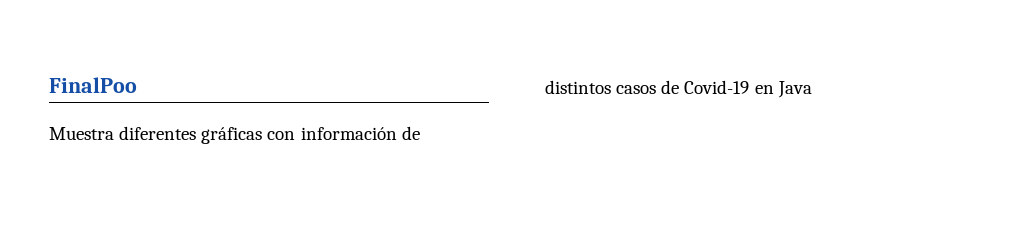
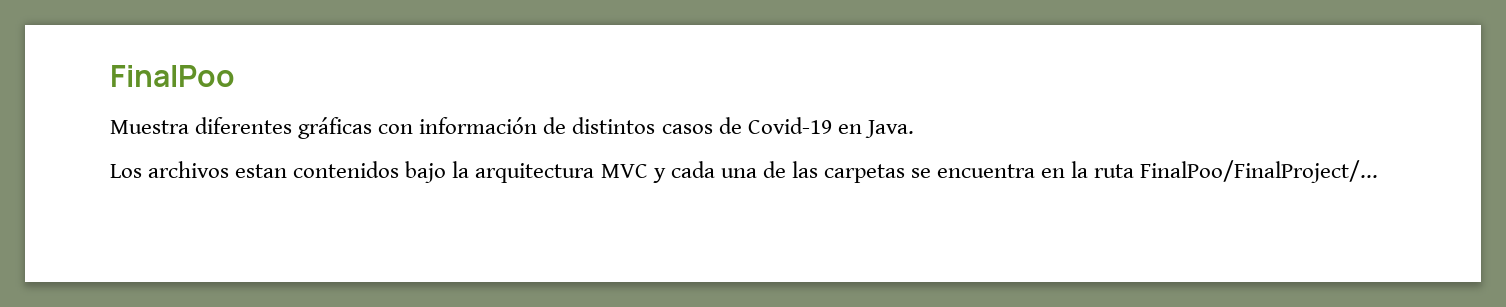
[777,81,812,98] Java -> [864,120,914,138] [110,160,1379,183] Java. // Los archivos estan contenidos bajo la arquitectura MVC y cada una de las carpetas se encuentra en la ruta FinalPoo/FinalProject/...

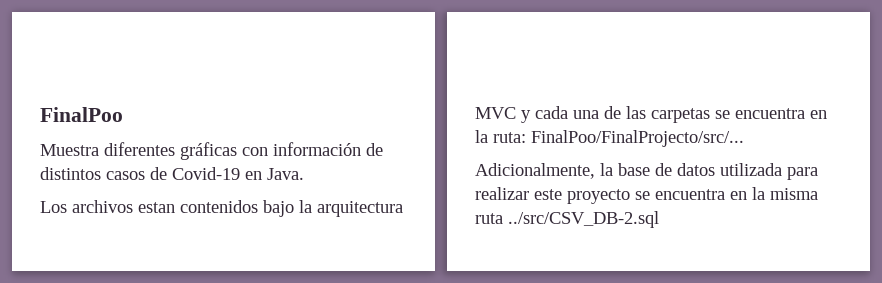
[1094,160,1379,183] ruta FinalPoo/FinalProject/... -> [493,130,744,147] [475,163,818,180] [475,187,818,204] [475,211,659,228] ruta: FinalPoo/FinalProjecto/src/... // Adicionalmente, la base de datos utilizada para realizar este proyecto se encuentra en la misma ruta ../src/CSV_DB-2.sql

